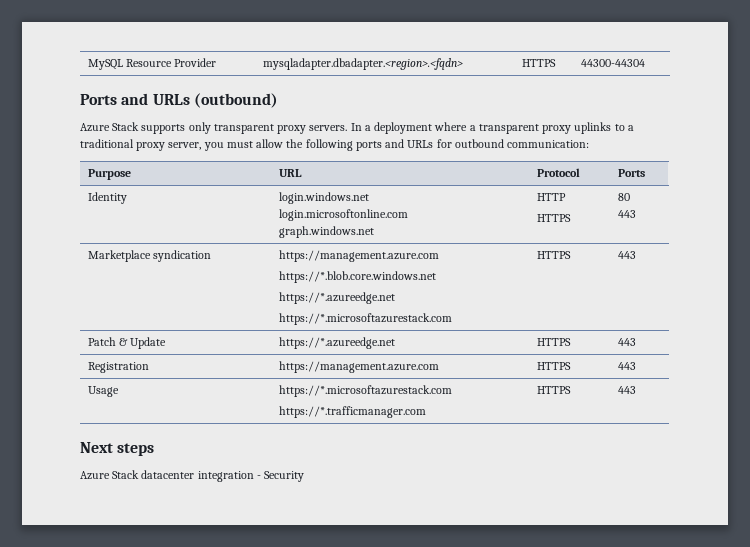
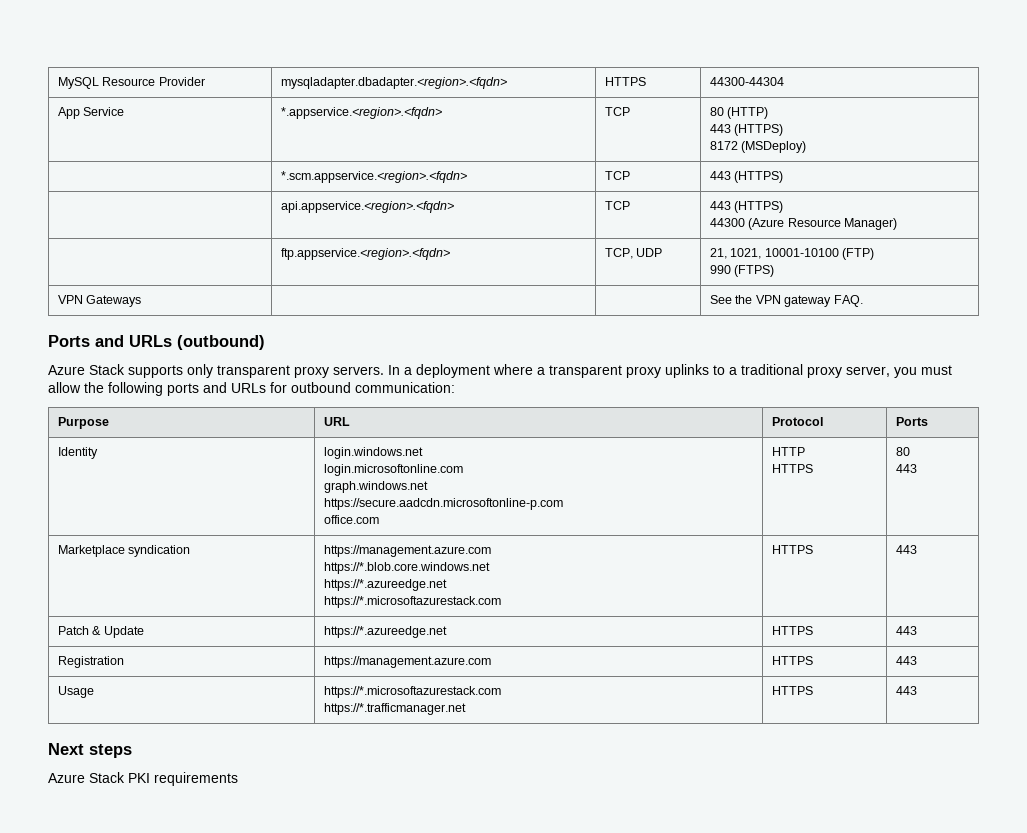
(645, 63) none -> [58,107,125,119] [281,107,443,119] [605,107,631,116] [710,107,769,119] [710,124,784,136] [710,141,807,153] [281,171,468,183] [605,171,631,180] [710,171,784,183] [281,201,455,213] [605,201,631,210] [710,201,784,213] [710,218,898,230] [281,248,451,260] [605,248,663,259] [710,248,875,260] [710,265,775,277] [58,295,142,307] [710,295,863,307] // App Service | *.appservice.<region>.<fqdn> | TCP | 80 (HTTP) // 443 (HTTPS) // 8172 (MSDeploy) // | *.scm.appservice.<region>.<fqdn> | TCP | 443 (HTTPS) // | api.appservice.<region>.<fqdn> | TCP | 443 (HTTPS) // 44300 (Azure Resource Manager) // | ftp.appservice.<region>.<fqdn> | TCP, UDP | 21, 1021, 10001-10100 (FTP) // 990 (FTPS) // VPN Gateways | | | See the VPN gateway FAQ.
(374, 232) none -> [324,498,564,510] [324,515,380,524] // https://secure.aadcdn.microsoftonline-p.com // office.com
[278,406,426,418] https://*.trafficmanager.com -> [324,703,467,715] https://*.trafficmanager.net
[141,470,305,482] datacenter integration - Security -> [128,772,238,786] PKI requirements

